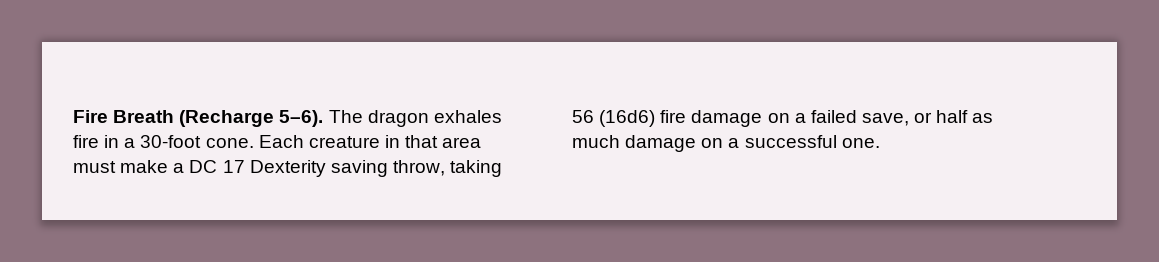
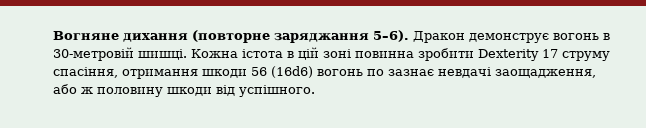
[73,110,502,127] [73,135,482,148] [73,160,503,177] [572,110,994,127] [572,135,880,152] Fire Breath (Recharge 5–6). The dragon exhales fire in a 30‐foot cone. Each creature in that area must make a DC 17 Dexterity saving throw, taking 56 (16d6) fire damage on a failed save, or half as much damage on a successful one. -> [53,30,610,43] [53,47,610,61] [53,66,596,79] [53,84,315,97] Вогняне дихання (повторне заряджання 5–6). Дракон демонструє вогонь в 30-метровій шишці. Кожна істота в цій зоні повинна зробити Dexterity 17 струму спасіння, отримання шкоди 56 (16d6) вогонь по зазнає невдачі заощадження, або ж половину шкоди від успішного.

